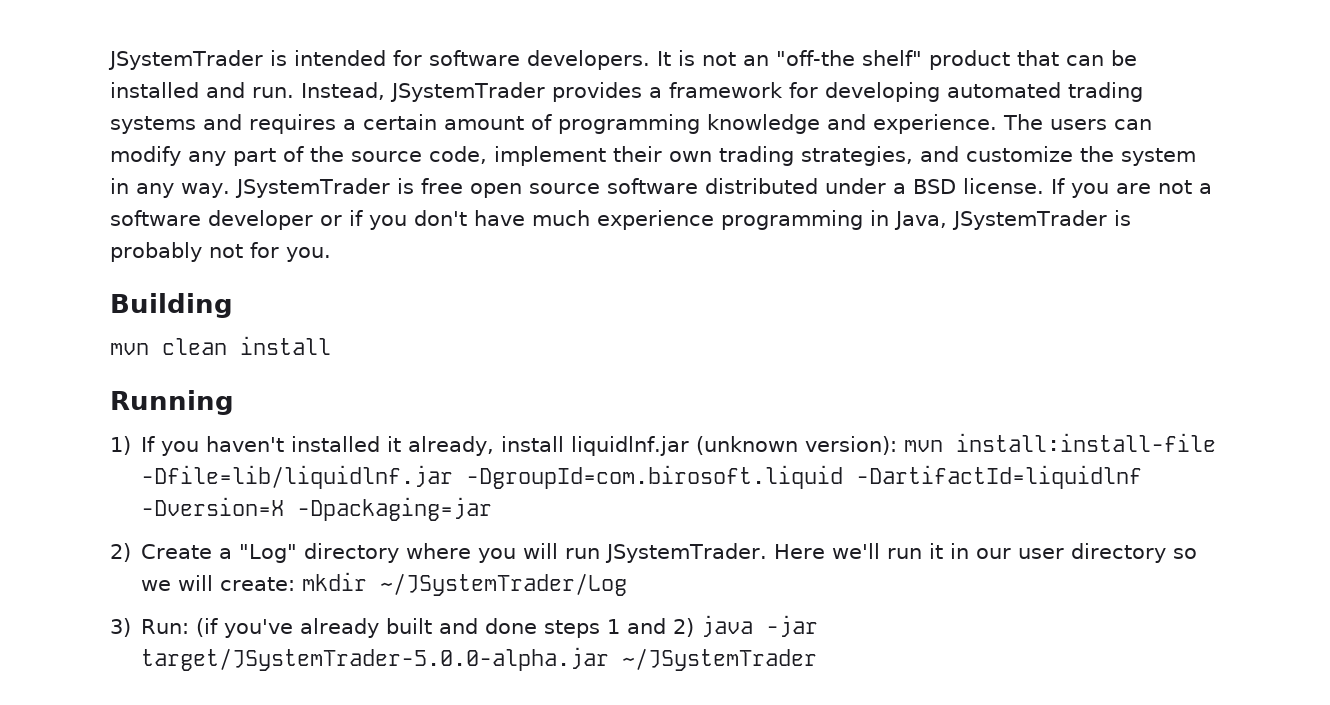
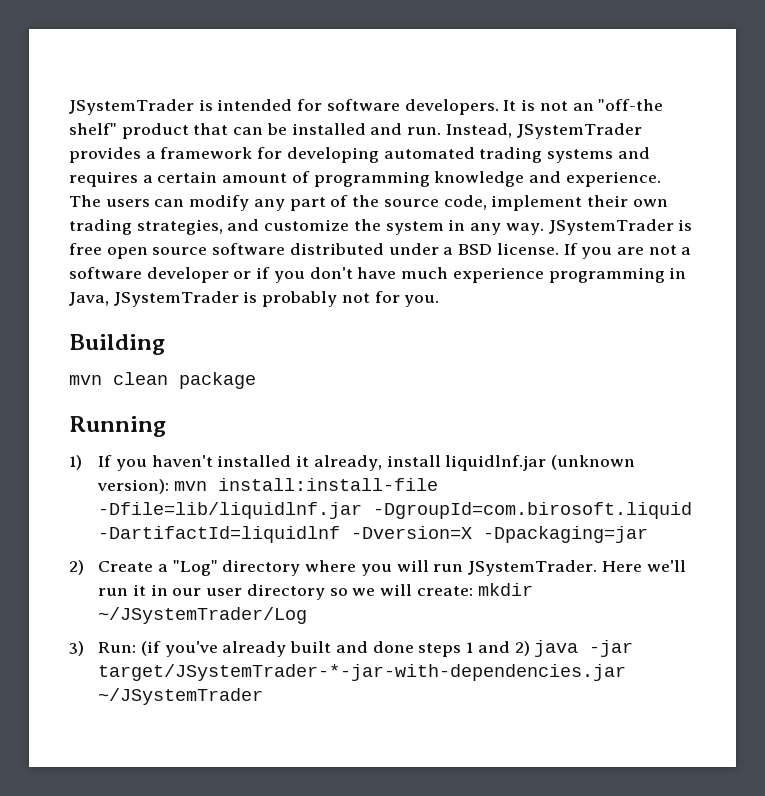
[240,336,331,355] install -> [179,372,256,389] package
[141,647,610,671] target/JSystemTrader-5.0.0-alpha.jar -> [98,664,627,681] target/JSystemTrader-*-jar-with-dependencies.jar

